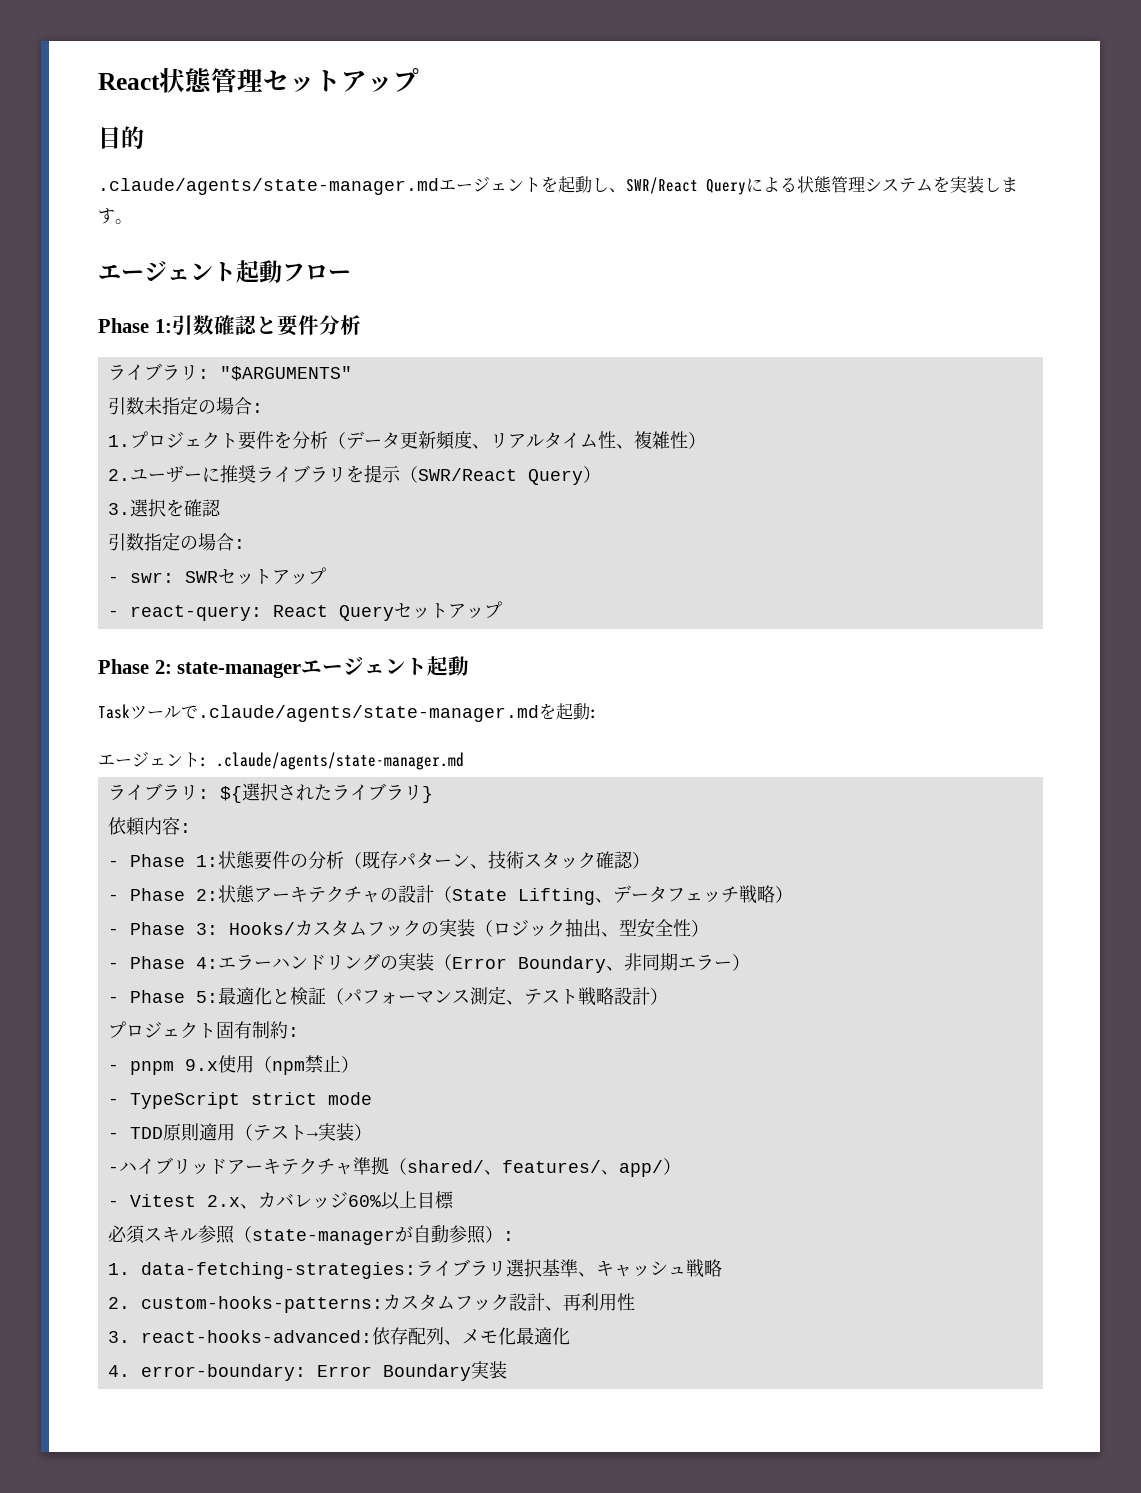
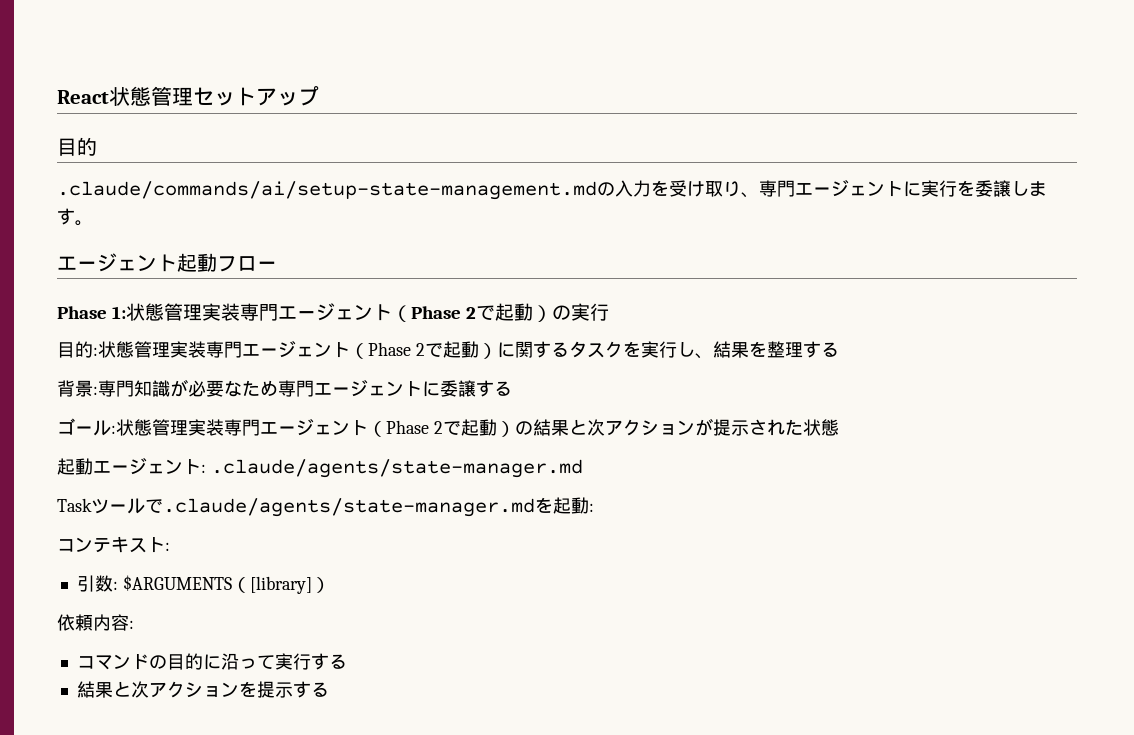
[98,176,984,195] .claude/agents/state-manager.mdエージェントを起動し、SWR/React Queryによる状態管理システムを実装 -> [57,180,1011,200] .claude/commands/ai/setup-state-management.mdの入力を受け取り、専門エージェントに実行を委譲
[171,315,361,336] [108,363,353,381] [108,396,264,415] [108,431,707,450] [108,465,602,485] [108,499,222,517] [108,532,246,551] [108,567,327,585] [108,601,503,621] [98,656,470,678] 引数確認と要件分析 // ライブラリ: "$ARGUMENTS" // 引数未指定の場合: // 1.プロジェクト要件を分析（データ更新頻度、リアルタイム性、複雑性） // 2.ユーザーに推奨ライブラリを提示（SWR/React Query） // 3.選択を確認 // 引数指定の場合: // - swr: SWRセットアップ // - react-query: React Queryセットアップ // Phase 2: state-managerエージェント起動 -> [126,303,610,322] [57,341,839,359] [57,379,512,397] [57,418,839,437] [57,458,583,478] 状態管理実装専門エージェント（Phase 2で起動）の実行 // 目的:状態管理実装専門エージェント（Phase 2で起動）に関するタスクを実行し、結果を整理する // 背景:専門知識が必要なため専門エージェントに委譲する // ゴール:状態管理実装専門エージェント（Phase 2で起動）の結果と次アクションが提示された状態 // 起動エージェント: .claude/agents/state-manager.md
[98,751,464,770] [108,783,434,803] [108,817,192,836] [108,851,651,870] [108,885,794,905] [108,918,710,938] [108,953,751,973] [108,986,669,1006] [108,1021,300,1039] [108,1055,360,1075] [108,1092,373,1109] [108,1123,373,1142] [108,1157,682,1177] [108,1191,455,1210] [108,1225,515,1245] [108,1259,723,1279] [108,1293,636,1313] [108,1327,571,1345] [108,1361,508,1381] エージェント: .claude/agents/state-manager.md // ライブラリ: ${選択されたライブラリ} // 依頼内容: // - Phase 1:状態要件の分析（既存パターン、技術スタック確認） // - Phase 2:状態アーキテクチャの設計（State Lifting、データフェッチ戦略） // - Phase 3: Hooks/カスタムフックの実装（ロジック抽出、型安全性） // - Phase 4:エラーハンドリングの実装（Error Boundary、非同期エラー） // - Phase 5:最適化と検証（パフォーマンス測定、テスト戦略設計） // プロジェクト固有制約: // - pnpm 9.x使用（npm禁止） // - TypeScript strict mode // - TDD原則適用（テスト→実装） // -ハイブリッドアーキテクチャ準拠（shared/、features/、app/） // - Vitest 2.x、カバレッジ60%以上目標 // 必須スキル参照（state-managerが自動参照）: // 1. data-fetching-strategies:ライブラリ選択基準、キャッシュ戦略 // 2. custom-hooks-patterns:カスタムフック設計、再利用性 // 3. react-hooks-advanced:依存配列、メモ化最適化 // 4. error-boundary: Error Boundary実装 -> [57,536,170,553] [76,575,330,594] [57,614,134,631] [76,653,347,670] [76,681,329,698] コンテキスト: // 引数: $ARGUMENTS（[library]） // 依頼内容: // コマンドの目的に沿って実行する // 結果と次アクションを提示する

